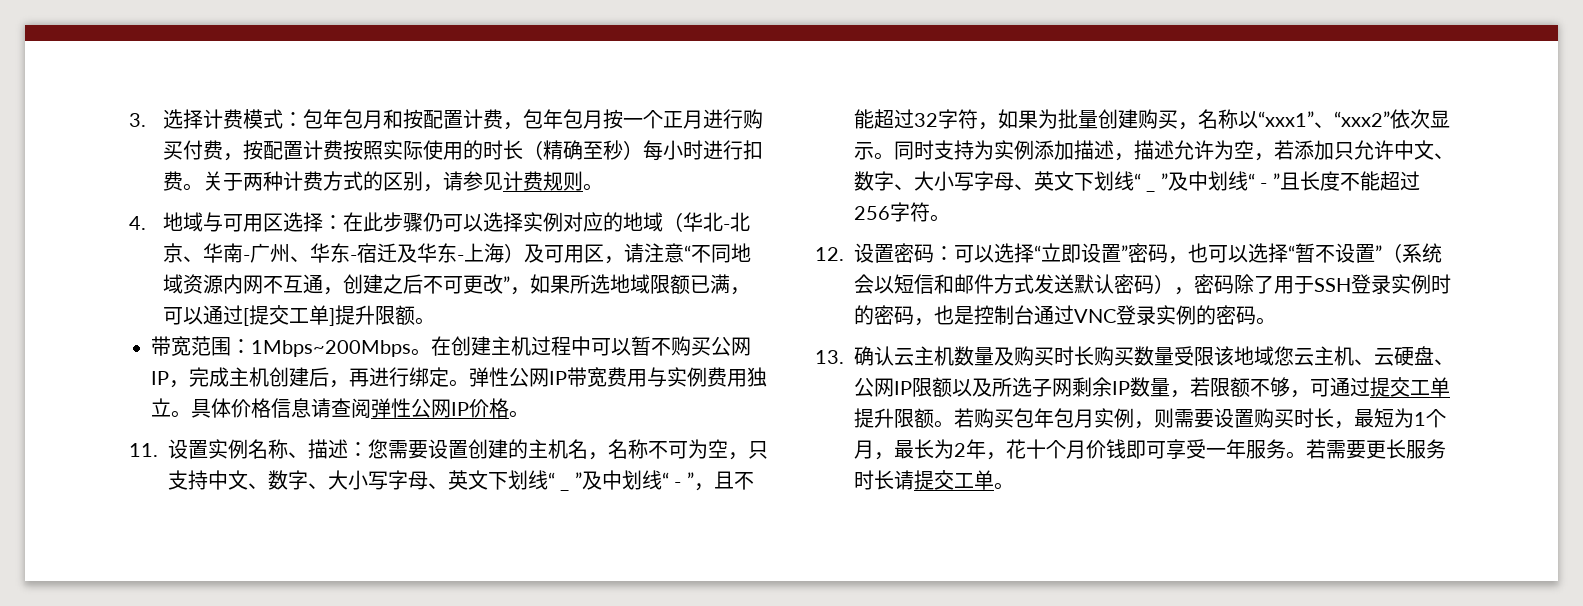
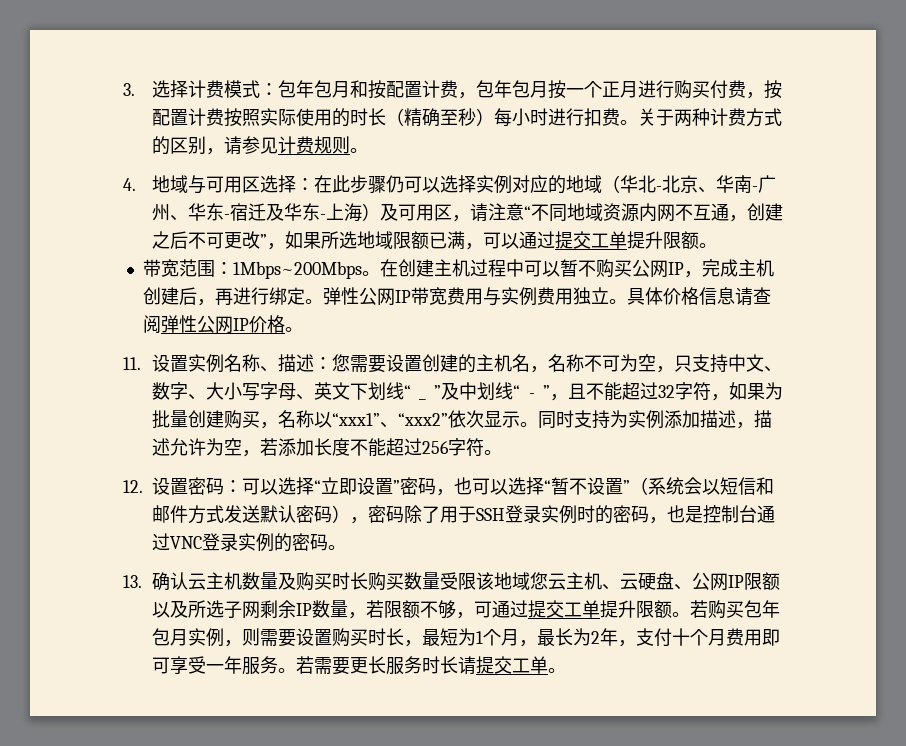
[242,305,335,326] [提交工单] -> [554,231,627,249] 提交工单
[1334,140,1454,160] [854,171,1141,191] [1146,189,1156,192] [1160,171,1300,191] 只允许中文、数字、大小写字母、英文下划线“ _ ”及中划线“ - ”且 -> (314, 447) none
[1006,439,1126,459] 花十个月价钱 -> [635,628,762,647] 支付十个月费用

